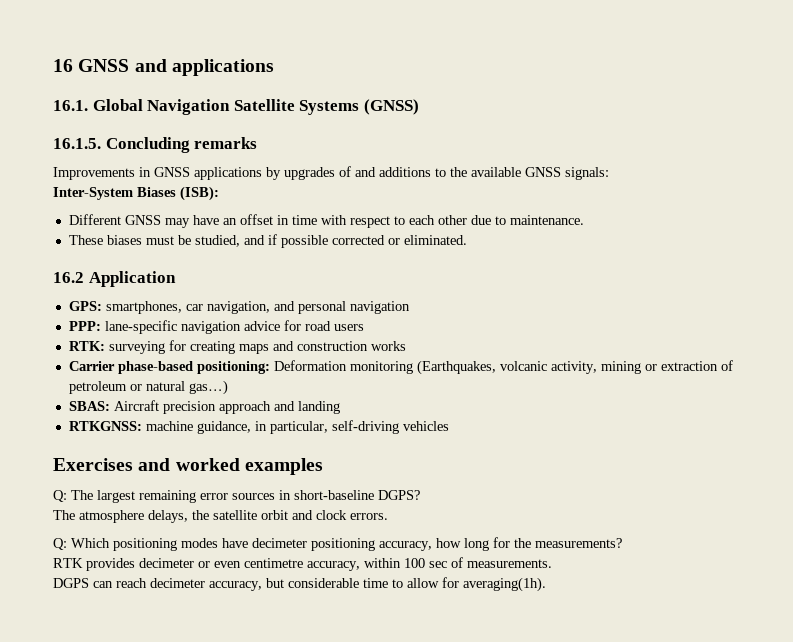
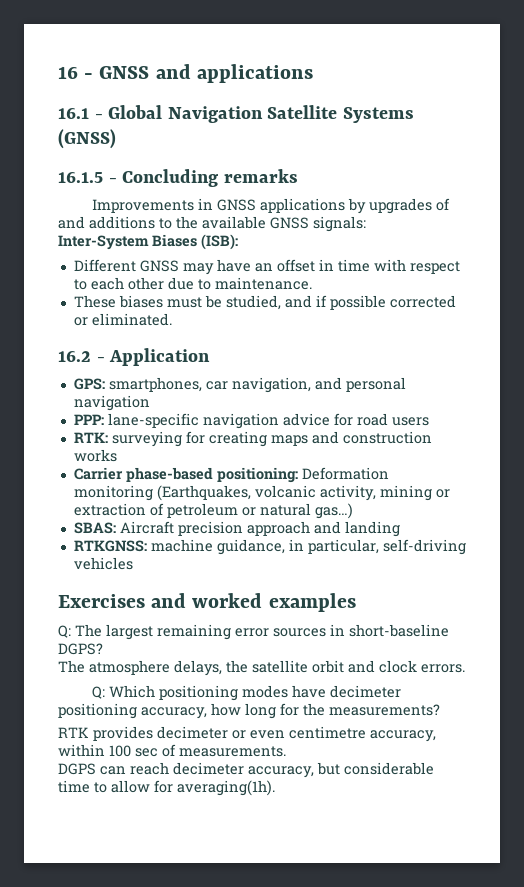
(73, 65) none -> [84,73,94,79] -
[53,100,88,111] 16.1. -> [58,108,103,119] 16.1 -
[53,138,101,149] 16.1.5. -> [58,172,117,183] 16.1.5 -
(84, 277) none -> [96,357,105,362] -

